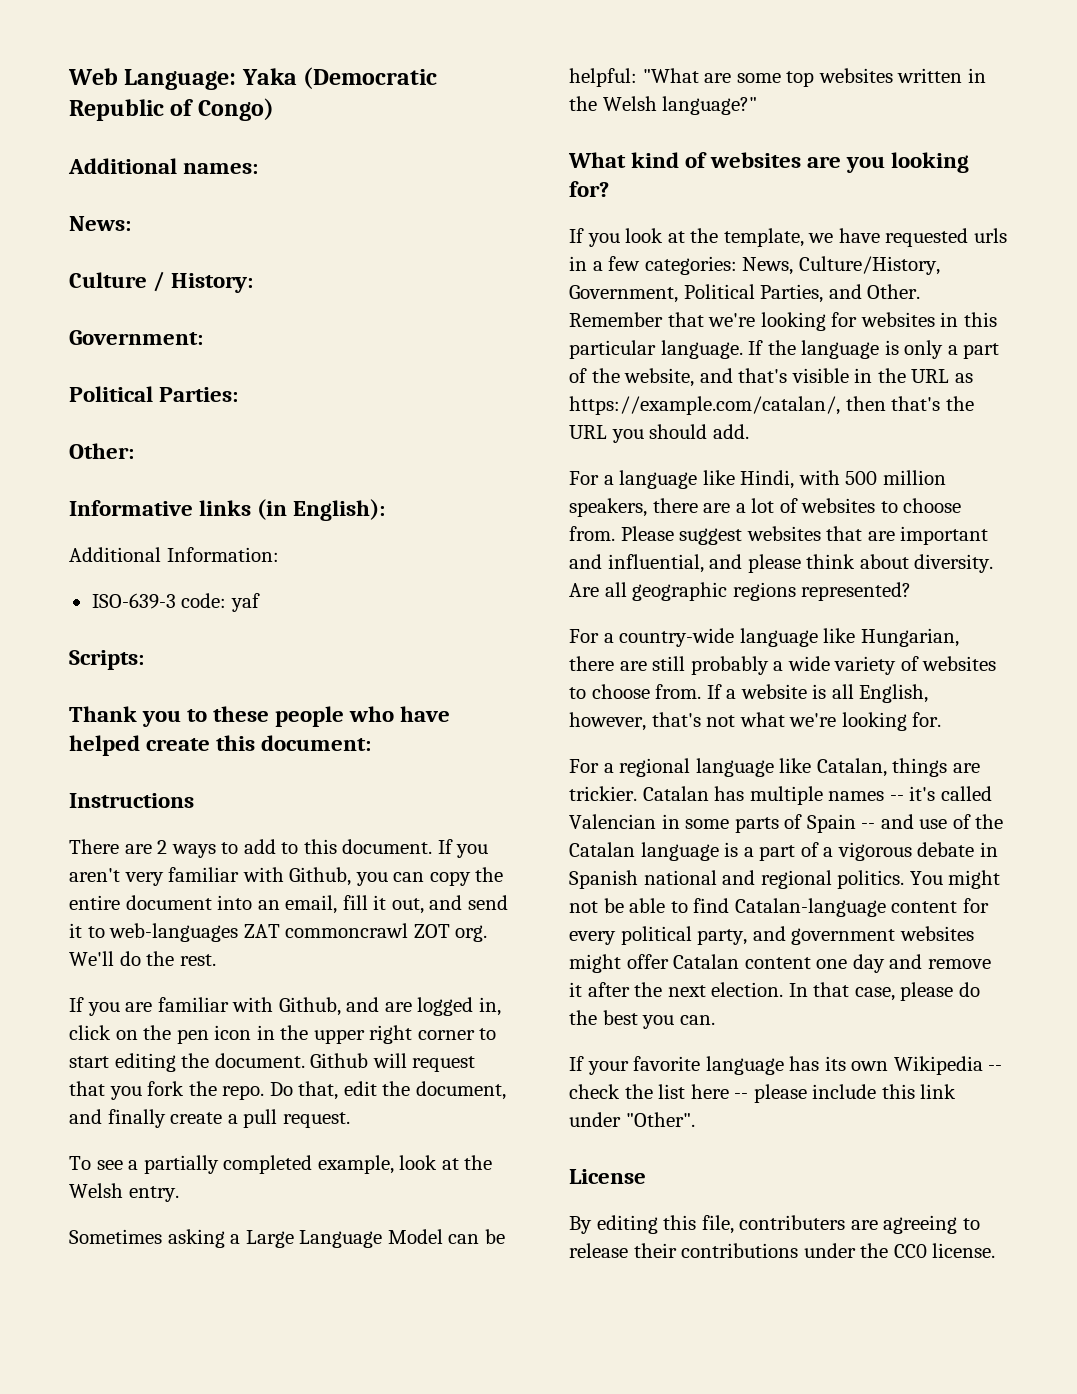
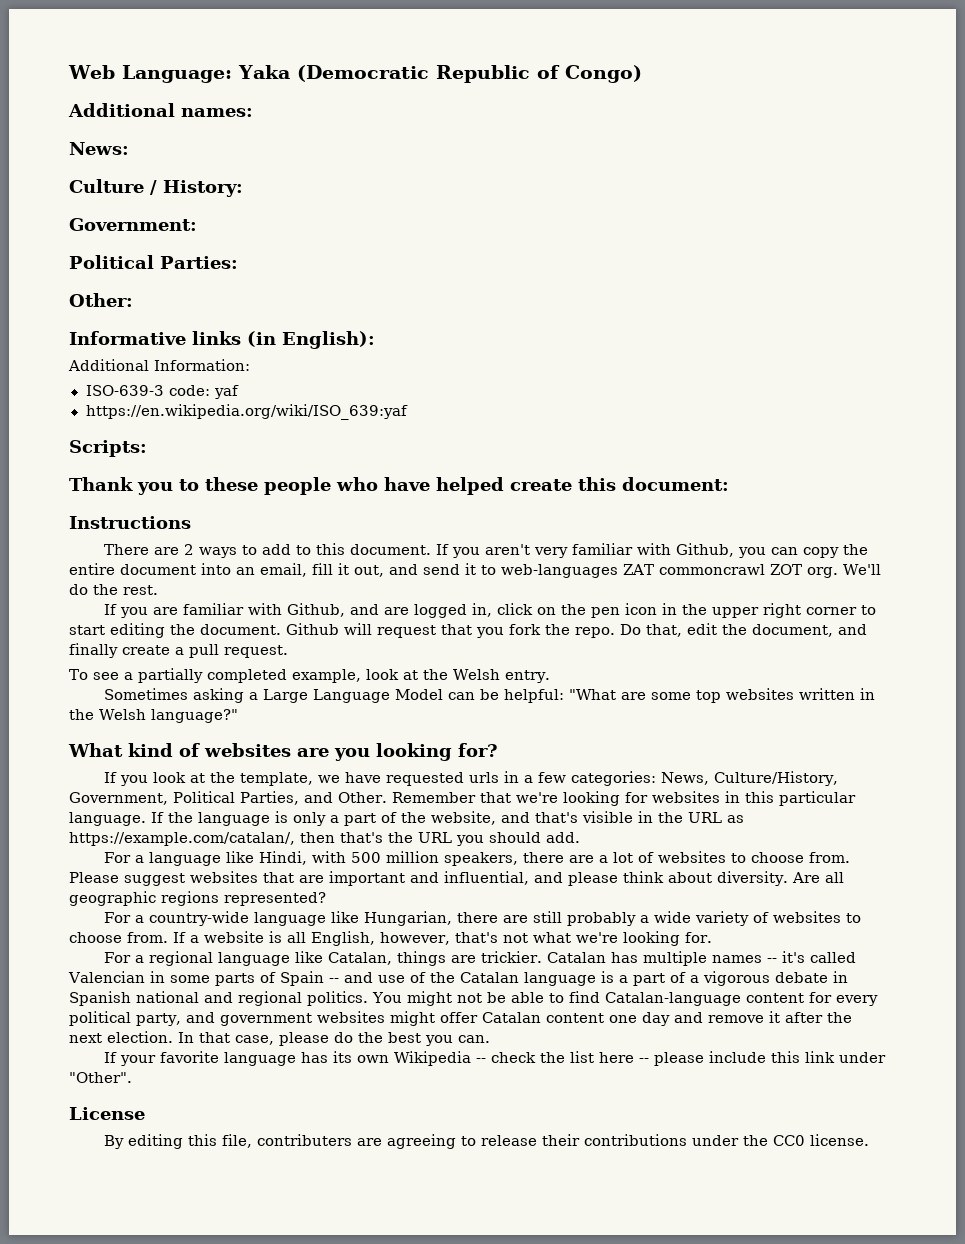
(260, 602) none -> [85,404,408,420] // https://en.wikipedia.org/wiki/ISO_639:yaf

